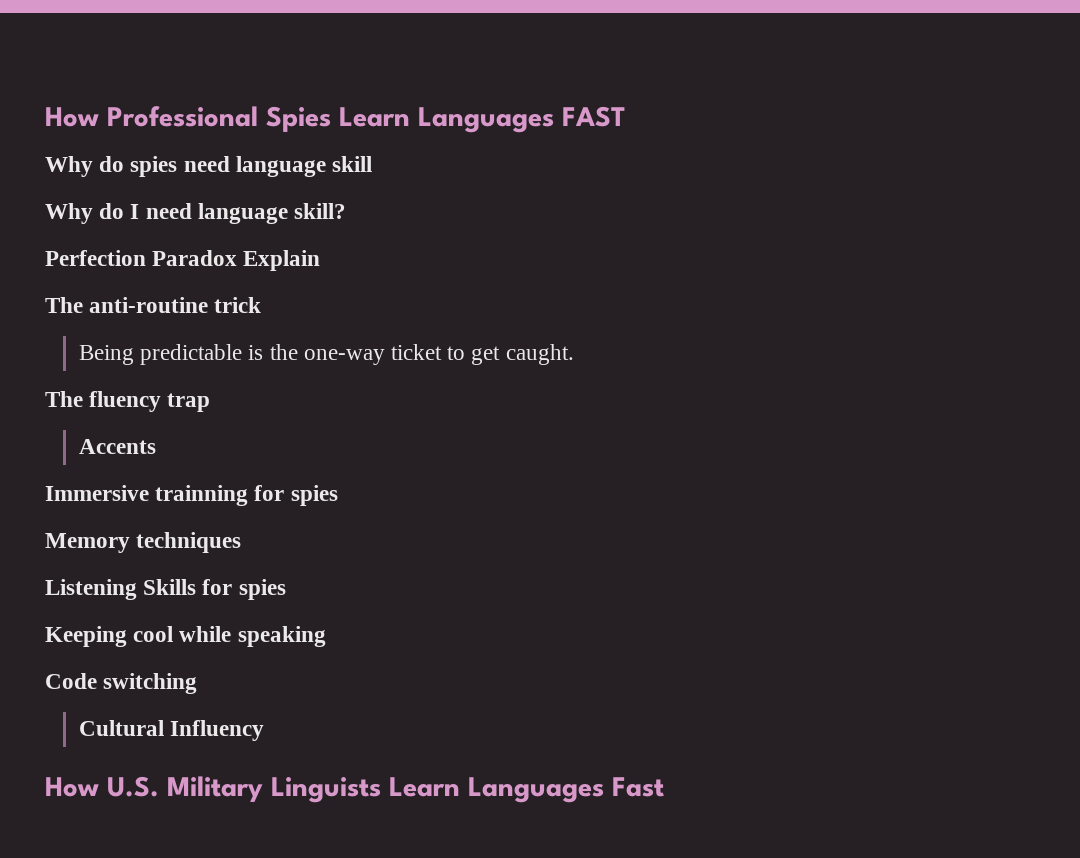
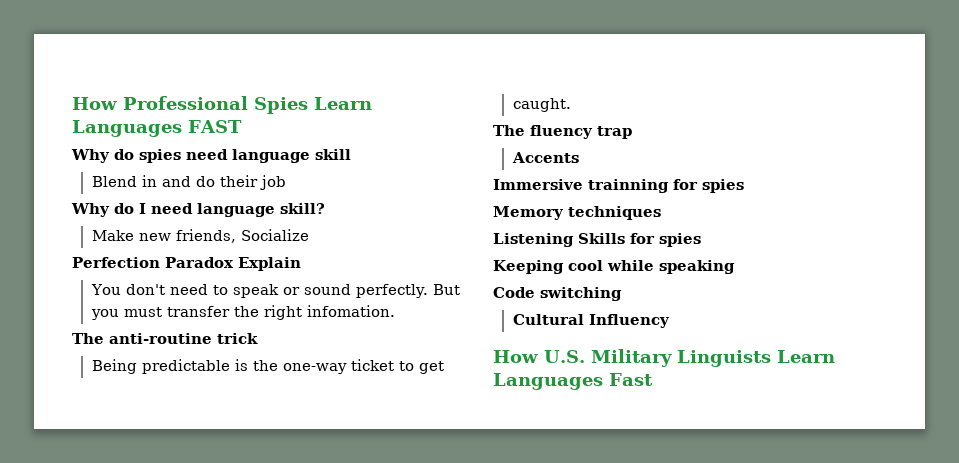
(373, 164) none -> [91,175,286,190] // Blend in and do their job
(347, 211) none -> [91,229,309,243] // Make new friends, Socialize
(321, 260) none -> [90,284,461,298] [90,305,395,320] // You don't need to speak or sound perfectly. But you must transfer the right infomation.

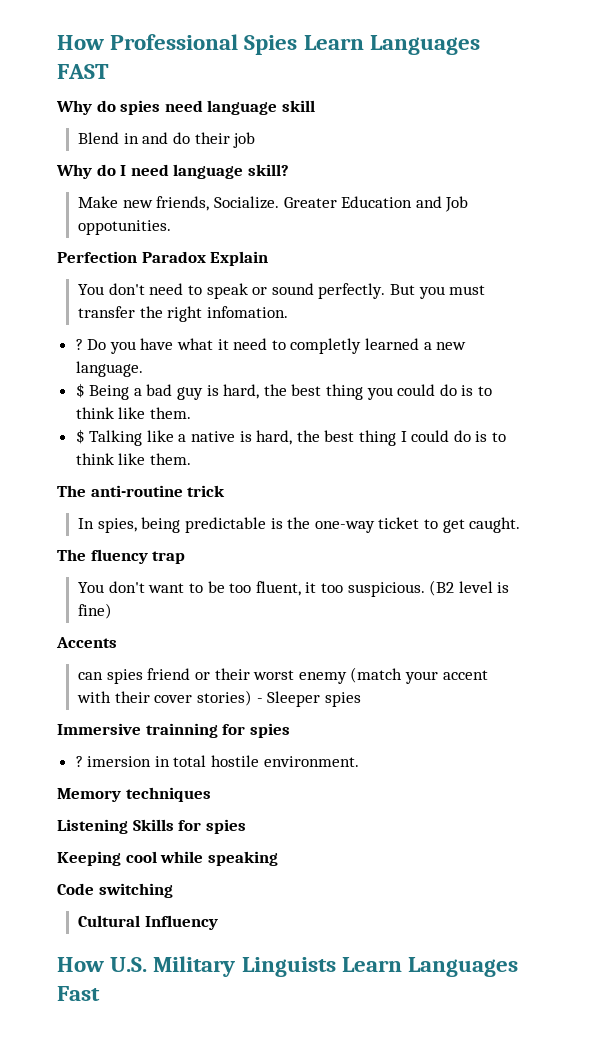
[240,229,309,241] Socialize -> [213,196,469,212] [78,220,172,235] Socialize. Greater Education and Job oppotunities.
(395, 311) none -> [75,338,467,354] [75,361,143,377] [75,383,492,400] [75,407,191,419] [75,429,506,446] [75,453,191,465] // ? Do you have what it need to completly learned a new language. // $ Being a bad guy is hard, the best thing you could do is to think like them. // $ Talking like a native is hard, the best thing I could do is to think like them.
[91,359,137,374] Being -> [78,517,181,533] In spies, being
[511,152,579,163] [493,179,744,193] Accents // Immersive trainning for spies -> [78,580,510,597] [78,603,113,619] [56,637,117,648] [78,667,488,684] [77,690,361,707] [57,723,290,738] [75,755,359,767] You don't want to be too fluent, it too suspicious. (B2 level is fine) // Accents // can spies friend or their worst enemy (match your accent with their cover stories) - Sleeper spies // Immersive trainning for spies // ? imersion in total hostile environment.

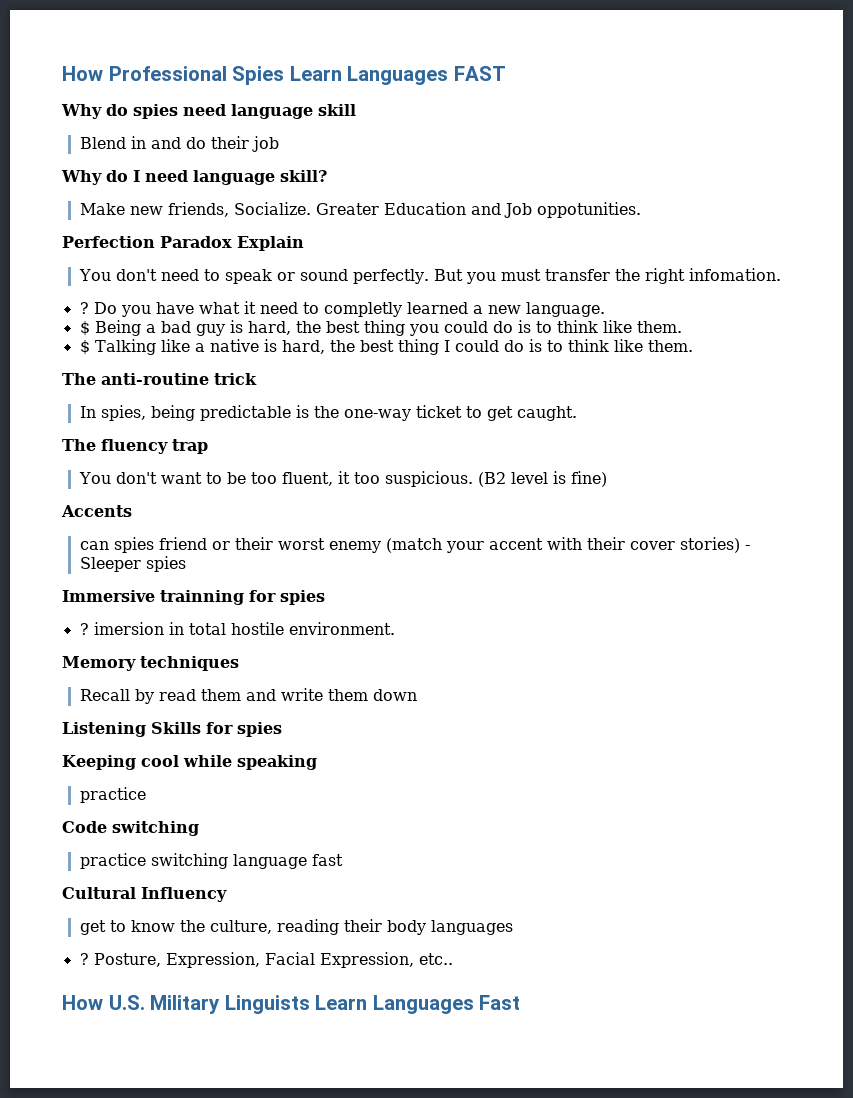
(211, 794) none -> [79,688,417,704] // Recall by read them and write them down
(278, 858) none -> [79,787,146,803] // practice
[78,915,218,930] Cultural Influency -> [79,853,343,869] [62,887,227,902] [79,919,513,935] [79,952,453,968] practice switching language fast // Cultural Influency // get to know the culture, reading their body languages // ? Posture, Expression, Facial Expression, etc..

